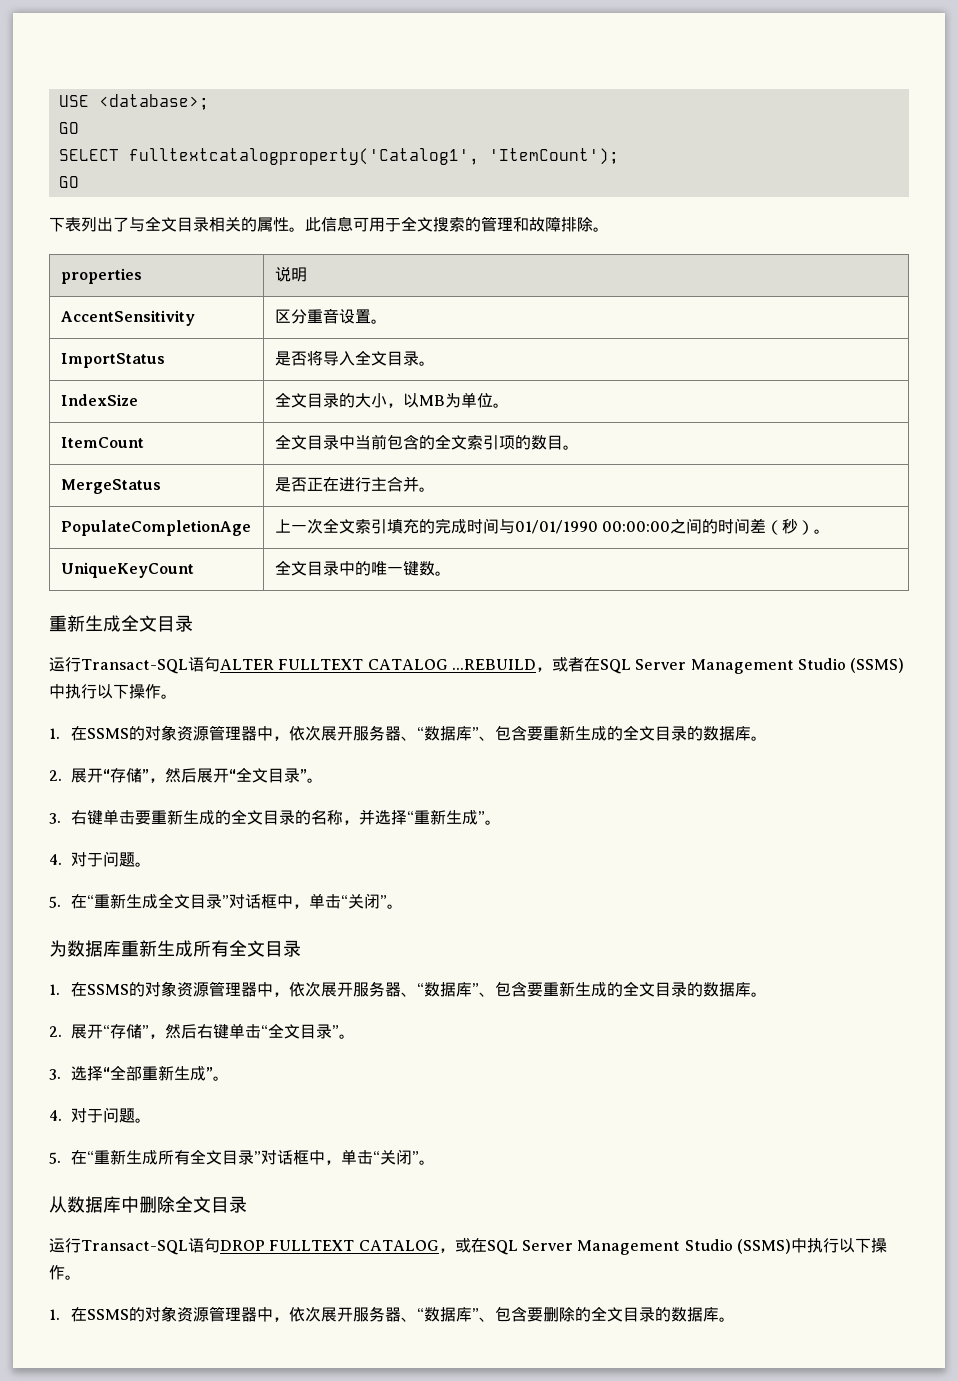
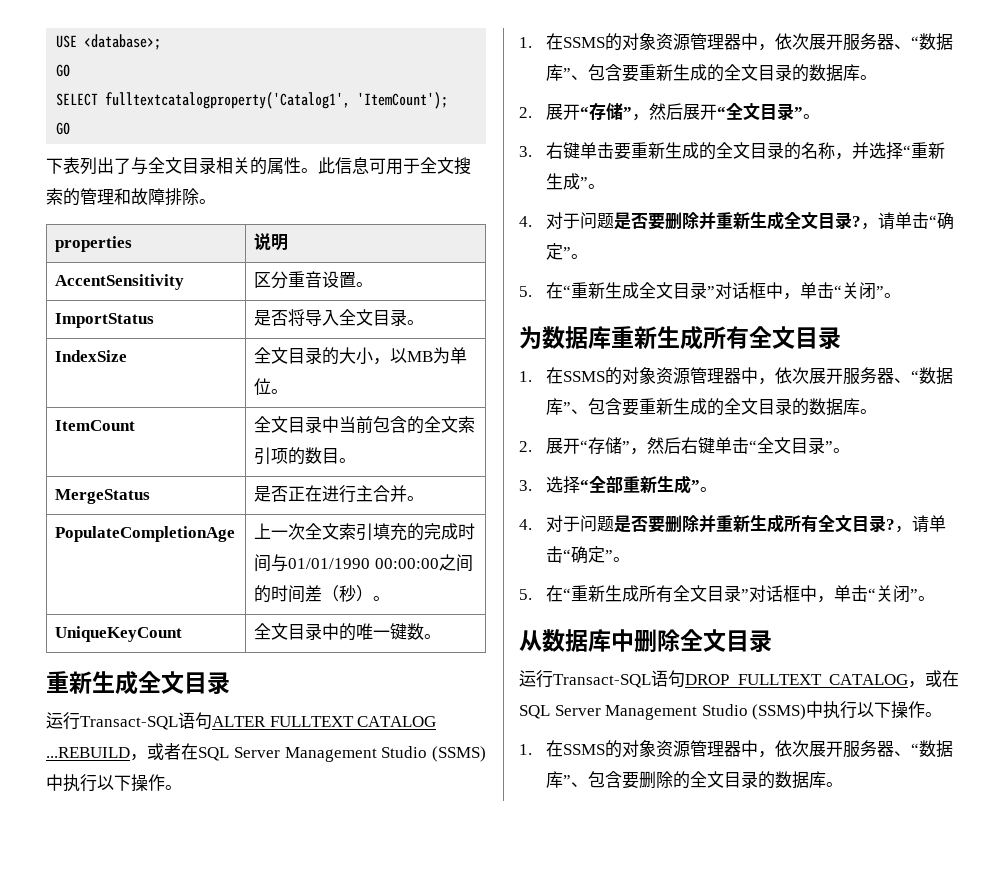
(135, 859) none -> [614,211,955,230] [546,243,572,260] 是否要删除并重新生成全文目录?，请单击“确定”
(135, 1115) none -> [614,514,947,533] [546,546,614,564] 是否要删除并重新生成所有全文目录?，请单击“确定”

